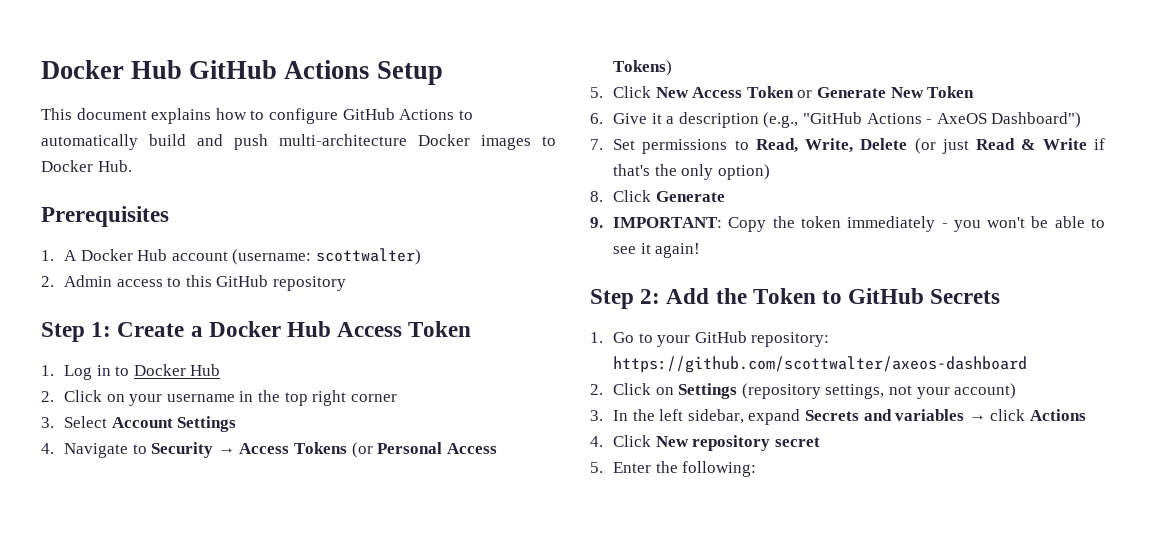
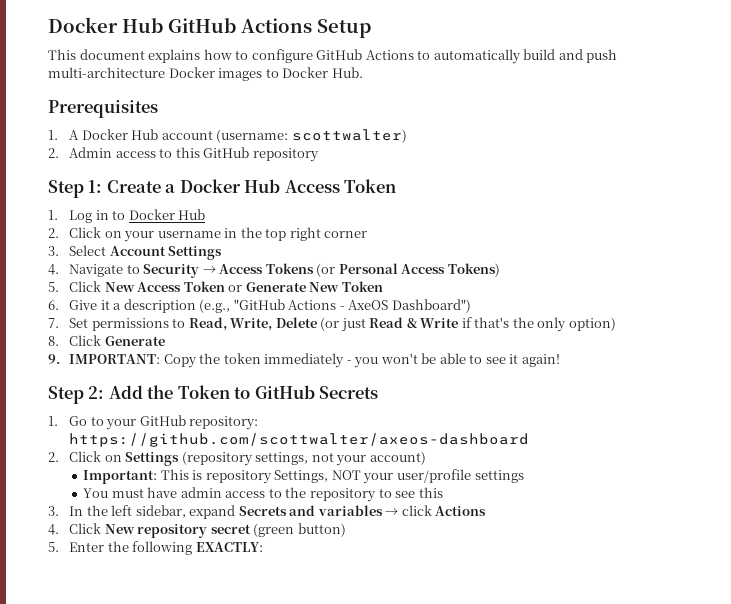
(1017, 391) none -> [83,469,524,484] [83,487,443,502] // Important: This is repository Settings, NOT your user/profile settings // You must have admin access to the repository to see this
(820, 442) none -> [253,523,346,537] (green button)
[682,461,757,477] following: -> [132,541,263,555] following EXACTLY:

